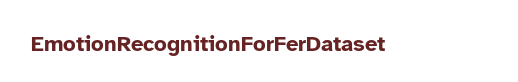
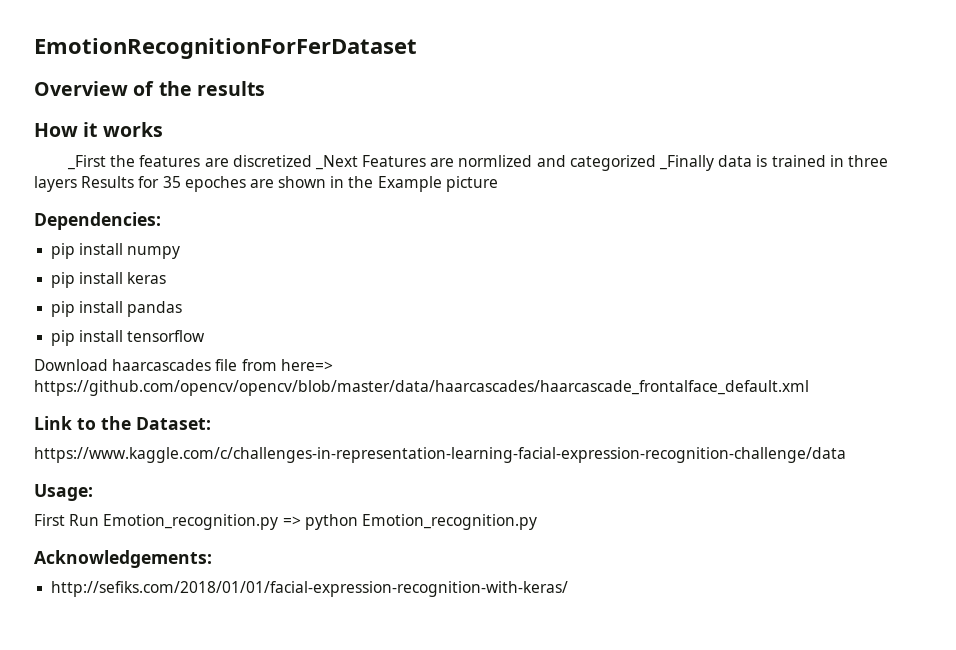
(385, 45) none -> [34,81,265,96] [34,122,163,137] [66,155,888,171] [34,176,498,192] [34,212,161,230] [51,243,181,259] [51,272,167,288] [51,301,183,317] [51,330,206,346] [34,359,333,371] [34,380,809,396] [34,416,211,430] [34,447,846,463] [34,484,93,501] [34,514,537,530] [34,550,212,568] [51,581,569,597] // Overview of the results // How it works // _First the features are discretized _Next Features are normlized and categorized _Finally data is trained in three layers Results for 35 epoches are shown in the Example picture // Dependencies: // pip install numpy // pip install keras // pip install pandas // pip install tensorflow // Download haarcascades file from here=> https://github.com/opencv/opencv/blob/master/data/haarcascades/haarcascade_frontalface_default.xml // Link to the Dataset: // https://www.kaggle.com/c/challenges-in-representation-learning-facial-expression-recognition-challenge/data // Usage: // First Run Emotion_recognition.py => python Emotion_recognition.py // Acknowledgements: // http://sefiks.com/2018/01/01/facial-expression-recognition-with-keras/

